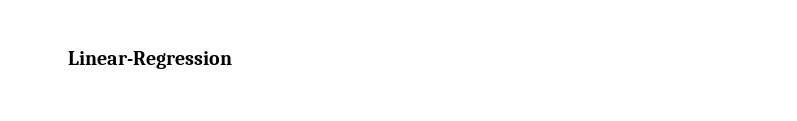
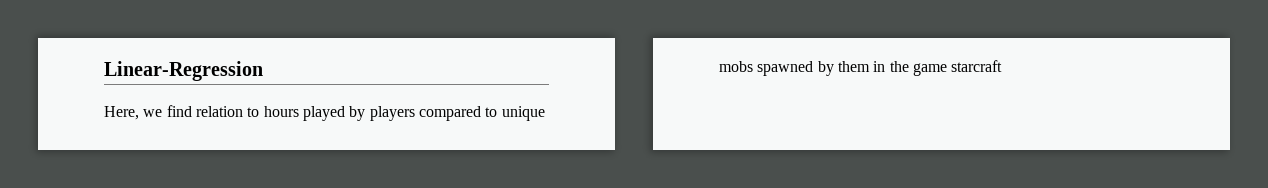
(232, 60) none -> [104,105,545,121] [719,60,1003,76] // Here, we find relation to hours played by players compared to unique mobs spawned by them in the game starcraft

